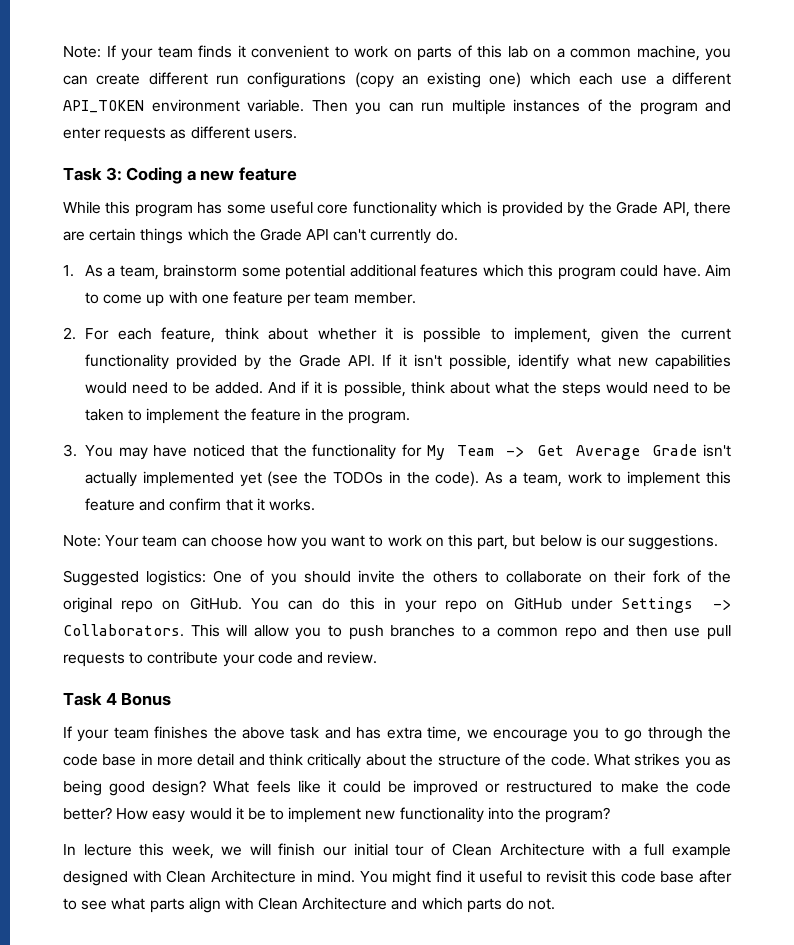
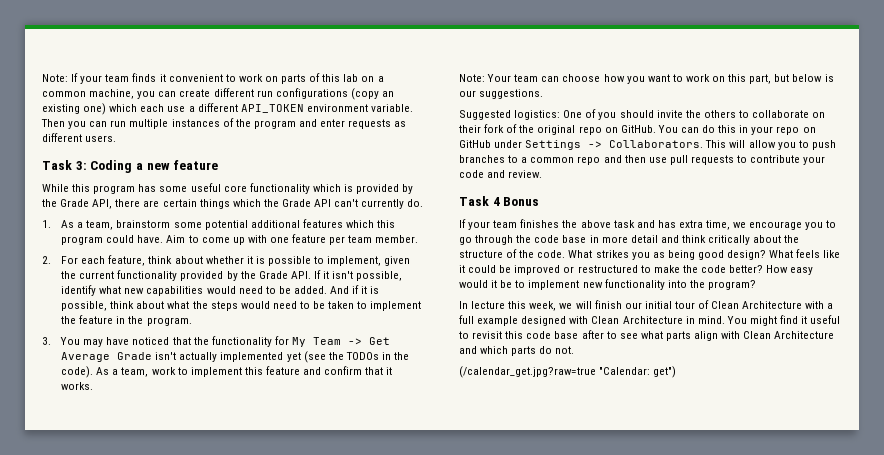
(556, 904) none -> [459,366,677,378] // (/calendar_get.jpg?raw=true "Calendar: get")

